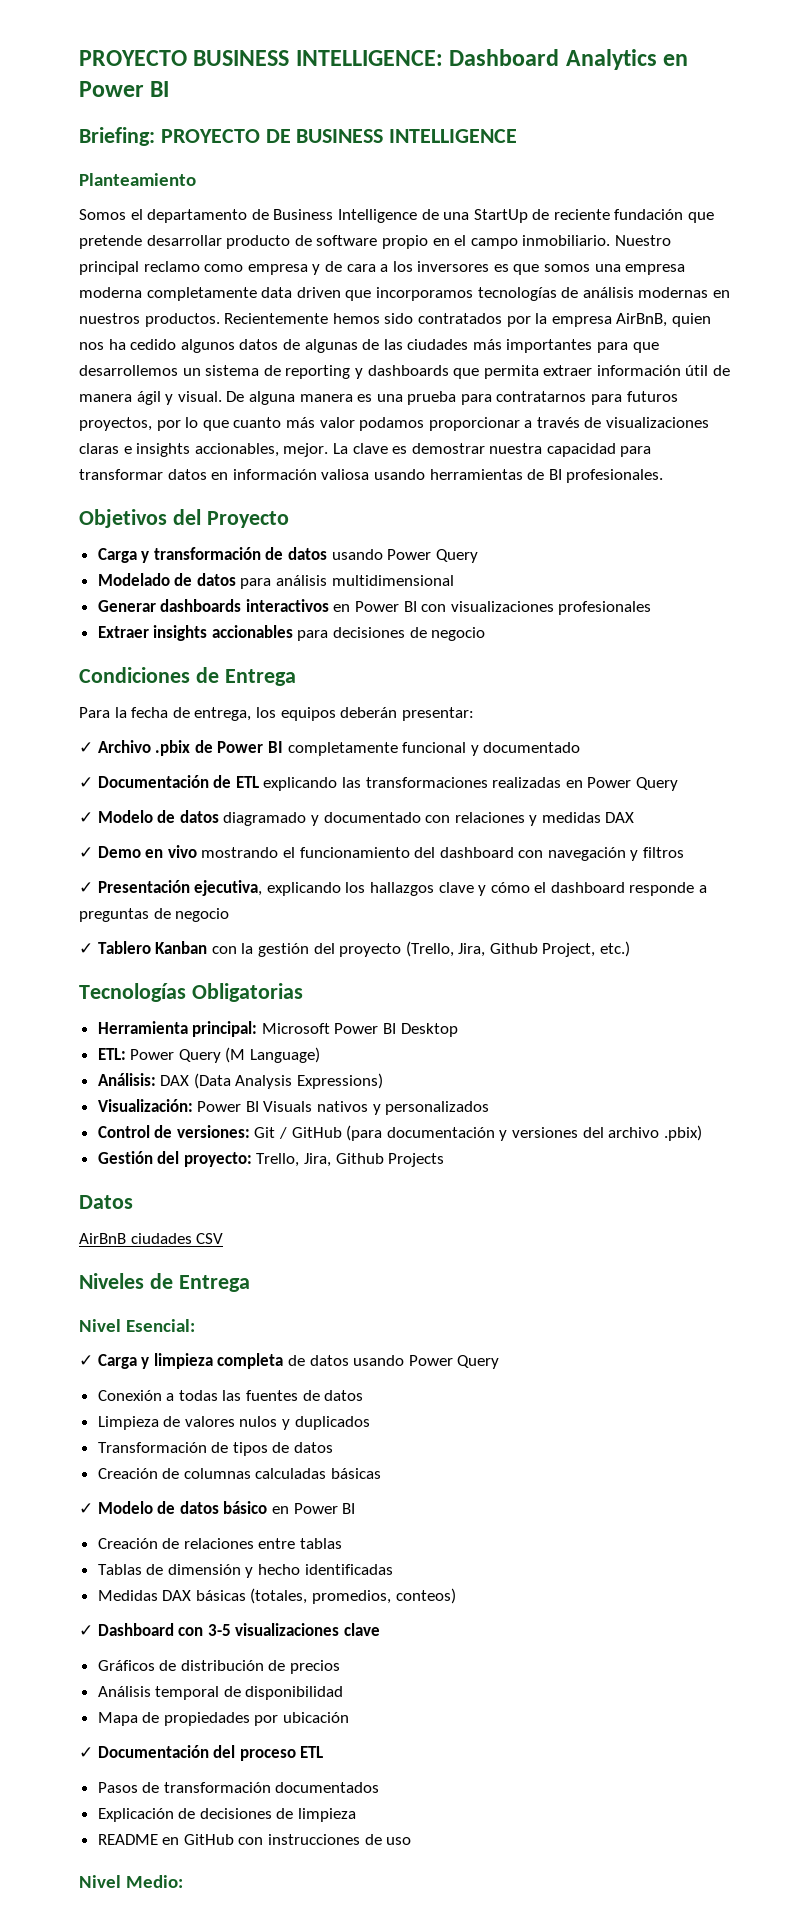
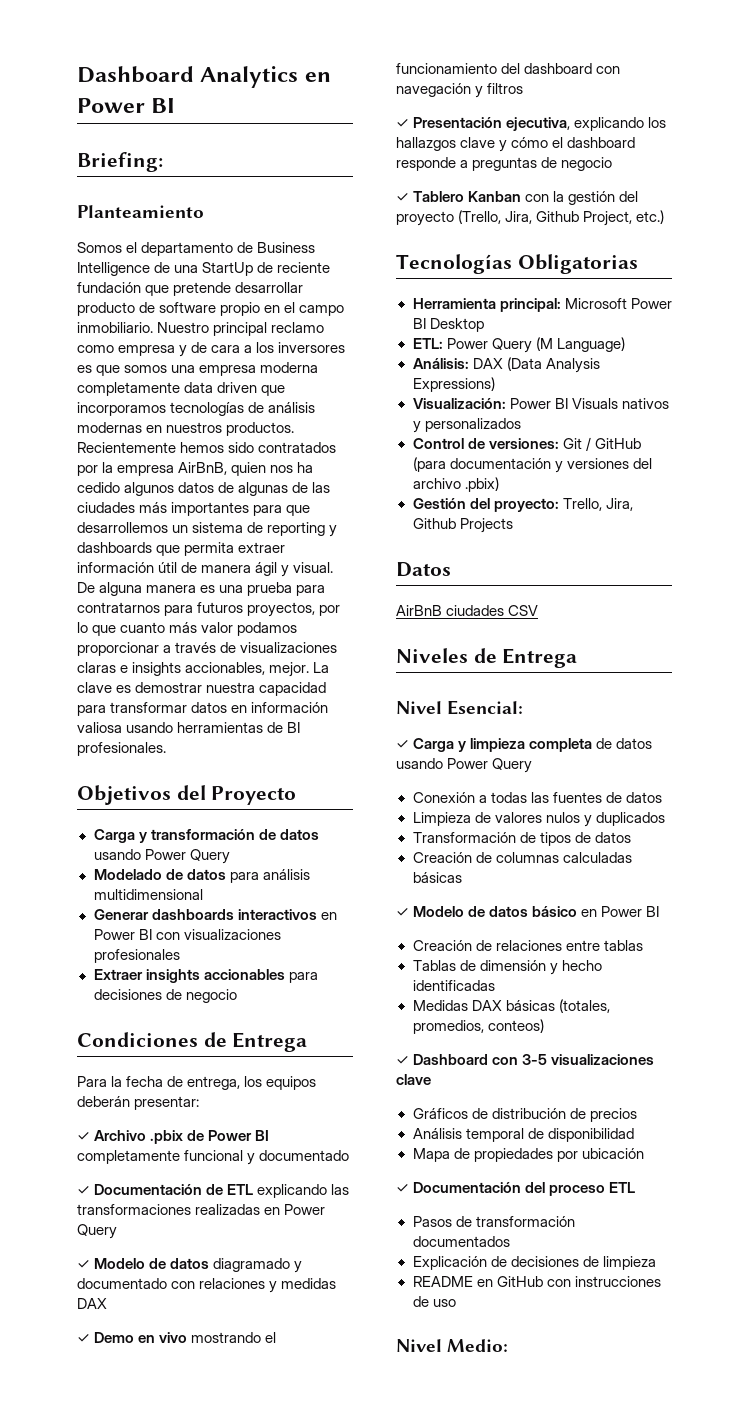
[79,50,443,66] PROYECTO BUSINESS INTELLIGENCE: -> (77, 74) none
[160,129,518,143] PROYECTO DE BUSINESS INTELLIGENCE -> (163, 162) none

